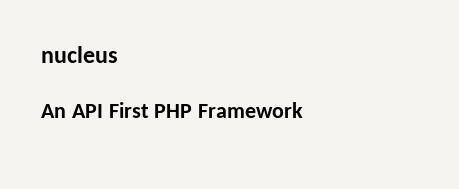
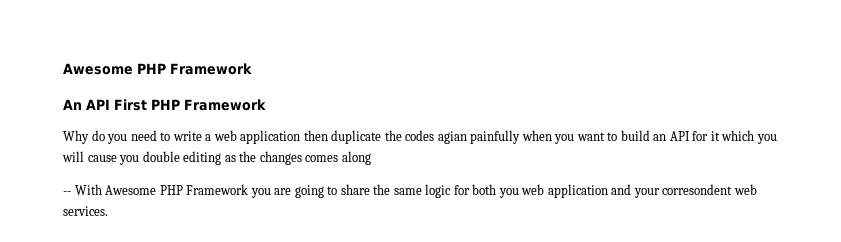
[41,46,118,63] nucleus -> [63,63,252,75] Awesome PHP Framework
(304, 110) none -> [63,130,777,144] [62,151,371,165] [63,184,757,198] [63,206,108,216] // Why do you need to write a web application then duplicate the codes agian painfully when you want to build an API for it which you will cause you double editing as the changes comes along // -- With Awesome PHP Framework you are going to share the same logic for both you web application and your corresondent web services.

